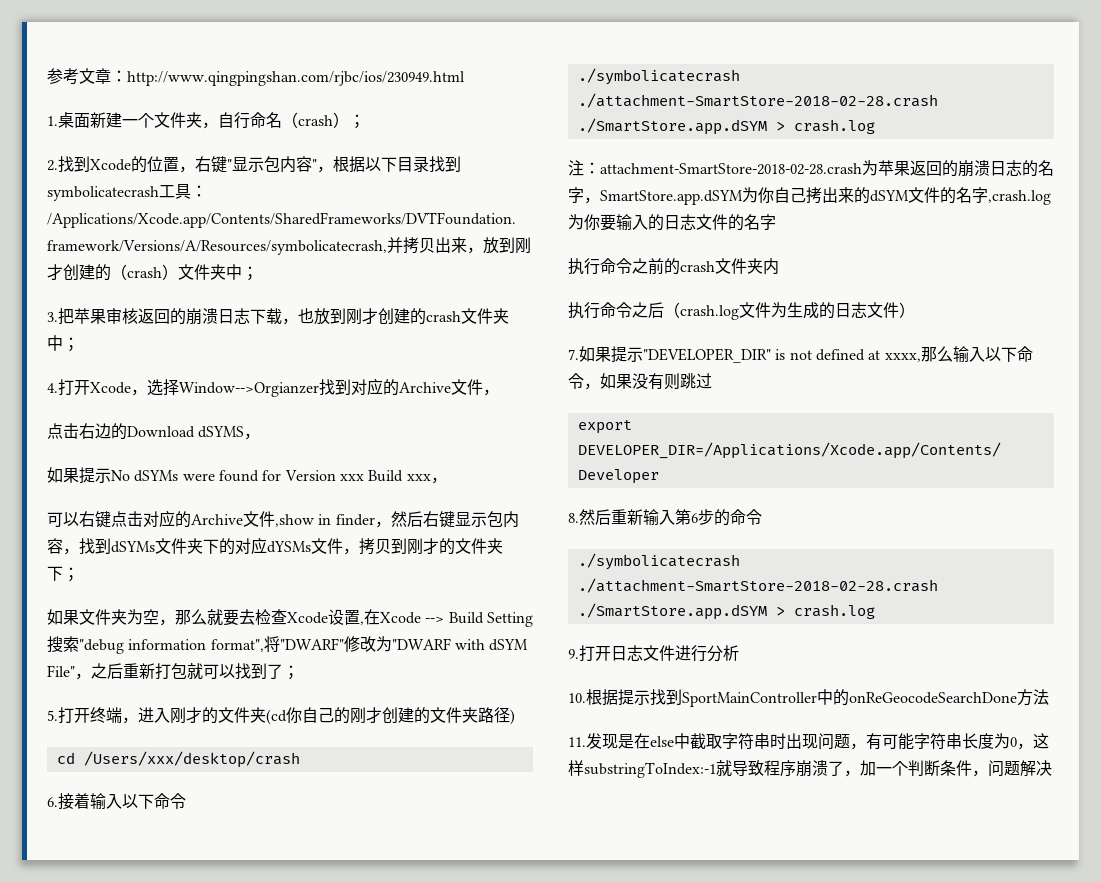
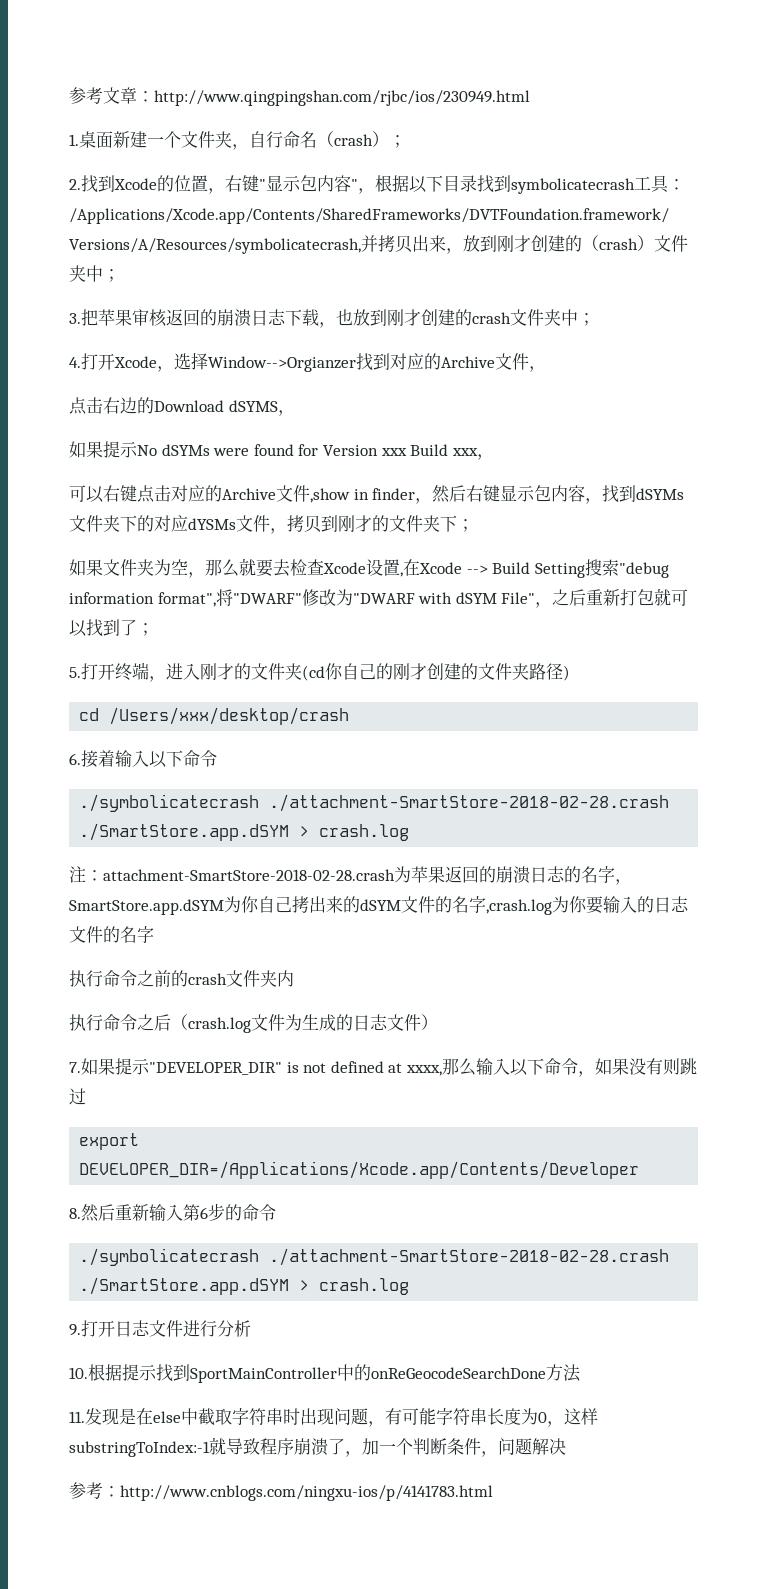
(1052, 768) none -> [69,1482,493,1501] // 参考：http://www.cnblogs.com/ningxu-ios/p/4141783.html

